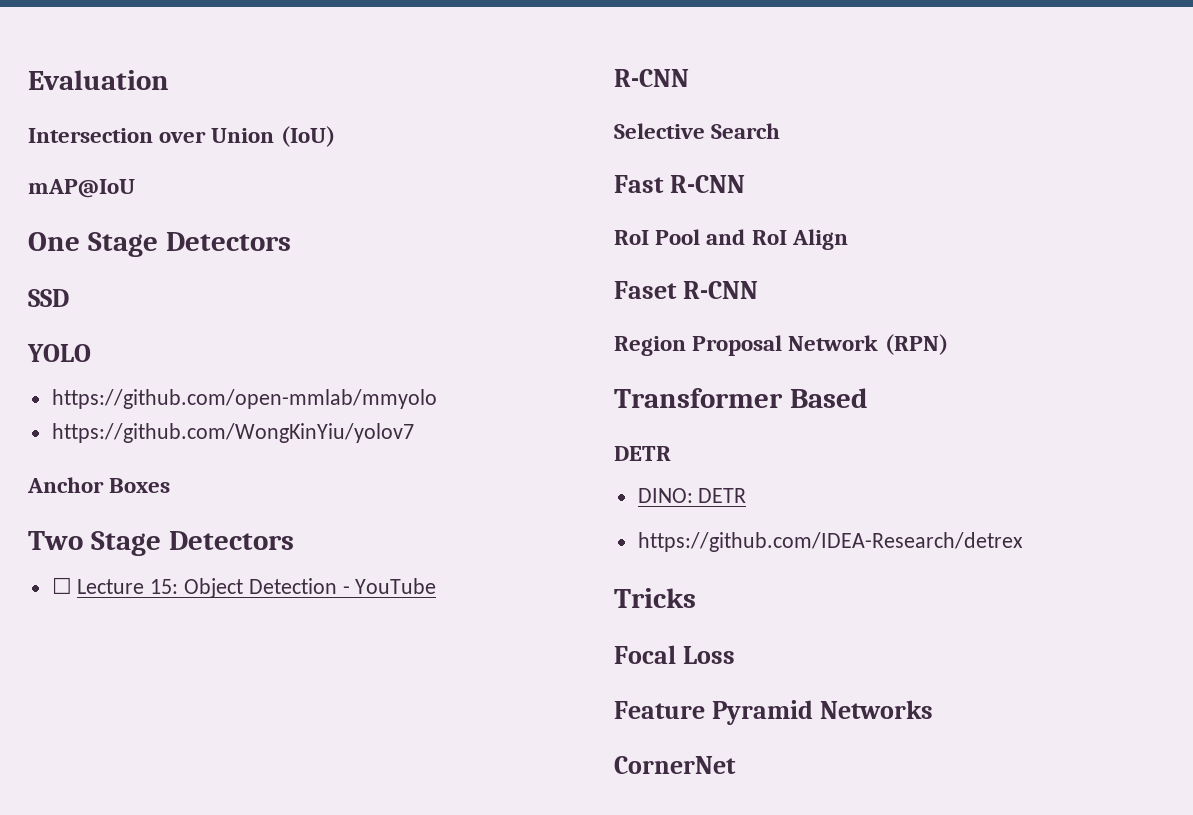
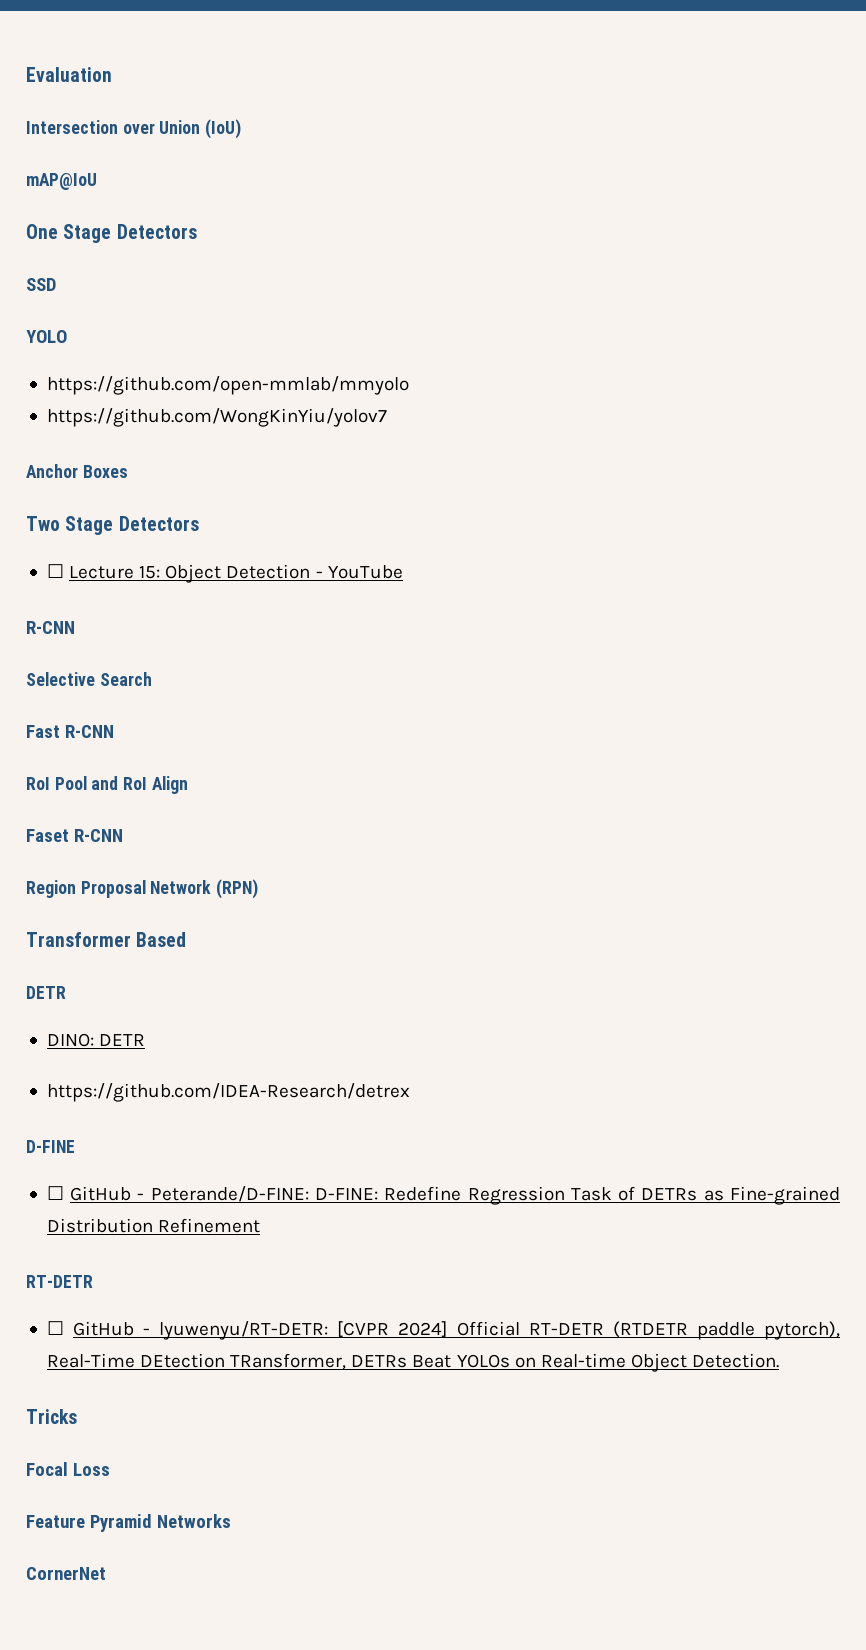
(1023, 542) none -> [26,1140,75,1153] [46,1186,840,1205] [46,1218,261,1233] [26,1275,93,1288] [46,1321,841,1340] [46,1353,780,1372] // D-FINE // ☐ GitHub - Peterande/D-FINE: D-FINE: Redefine Regression Task of DETRs as Fine-grained Distribution Refinement // RT-DETR // ☐ GitHub - lyuwenyu/RT-DETR: [CVPR 2024] Official RT-DETR (RTDETR paddle pytorch), Real-Time DEtection TRansformer, DETRs Beat YOLOs on Real-time Object Detection.

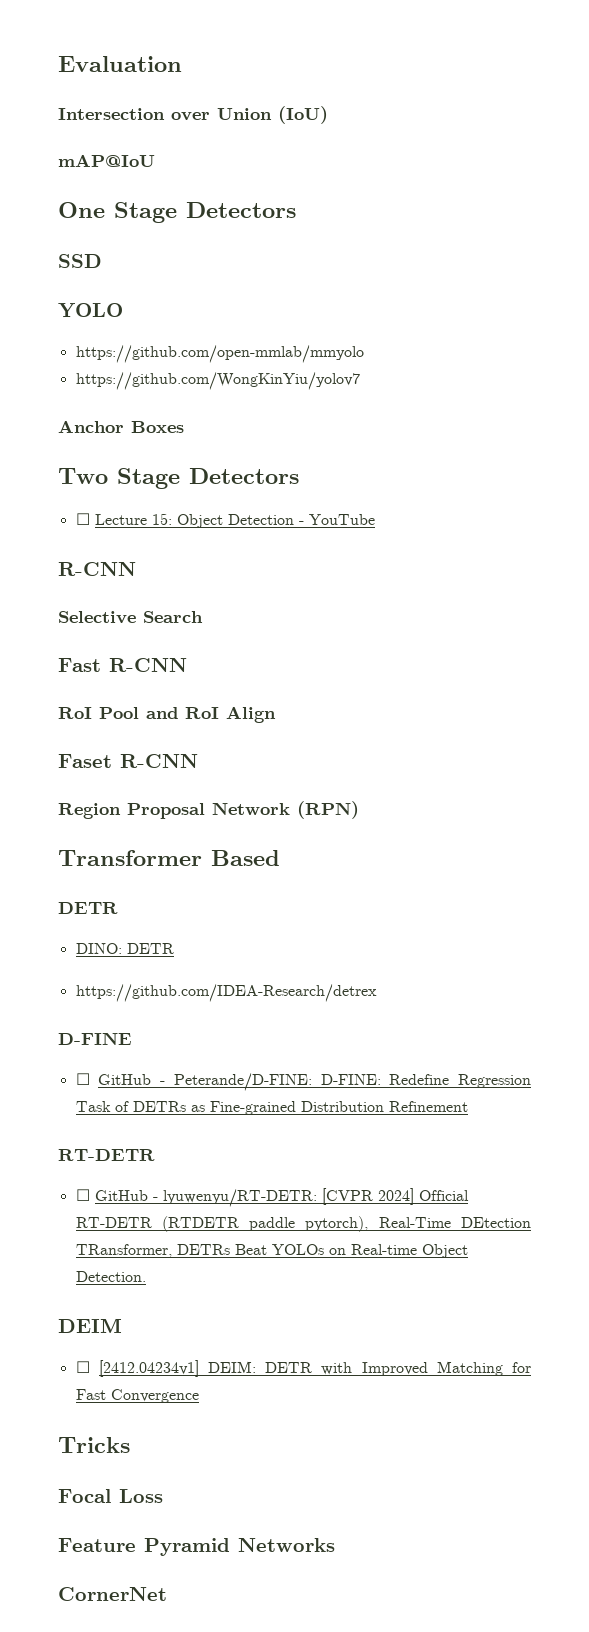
(780, 1360) none -> [58,1318,122,1333] [75,1360,531,1377] [75,1389,199,1403] // DEIM // ☐ [2412.04234v1] DEIM: DETR with Improved Matching for Fast Convergence

